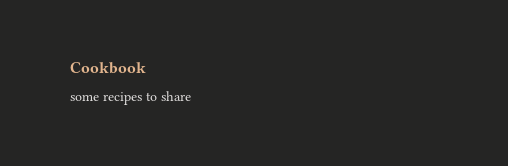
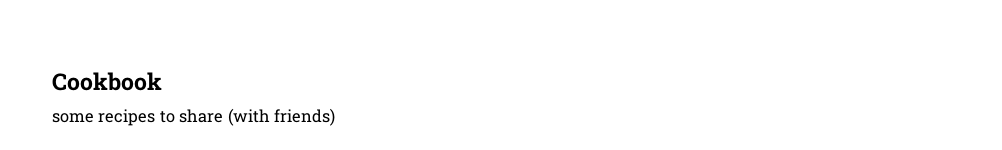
(191, 96) none -> [227,108,336,126] (with friends)

